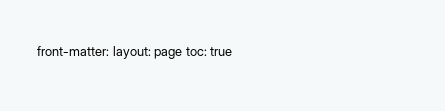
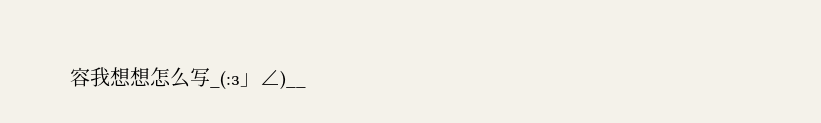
[37,46,233,59] front-matter: layout: page toc: true -> [70,67,306,90] 容我想想怎么写_(:з」∠)__

